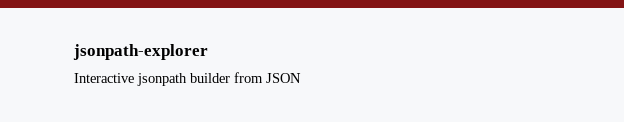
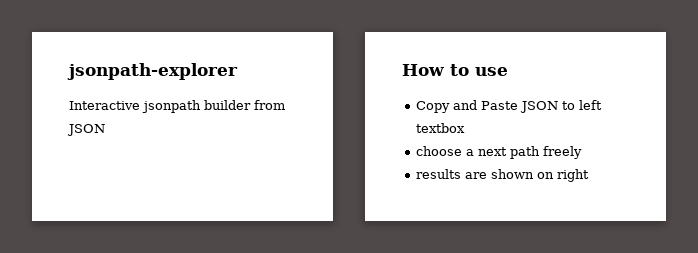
(301, 78) none -> [402,64,508,76] [416,100,603,113] [416,123,466,133] [416,146,583,159] [416,169,590,182] // How to use // Copy and Paste JSON to left textbox // choose a next path freely // results are shown on right

